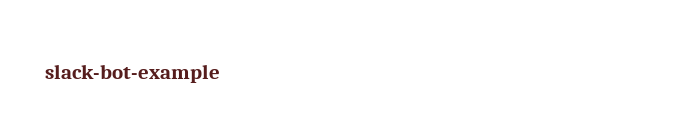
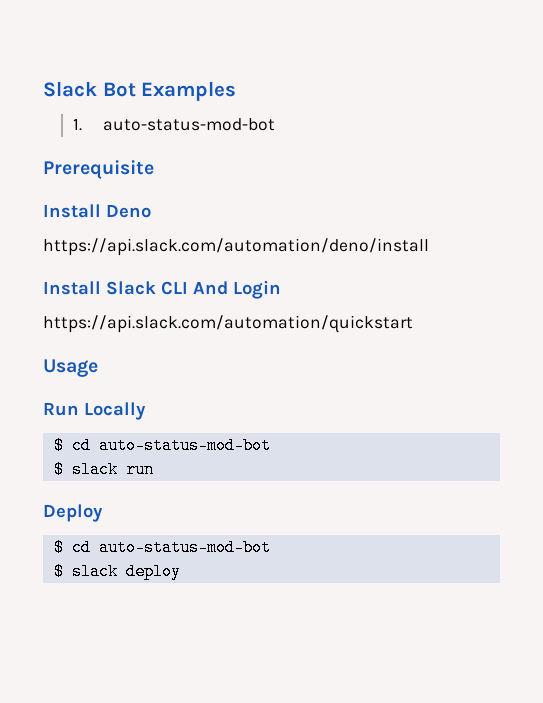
[45,64,220,83] slack-bot-example -> [43,81,237,101] [73,118,276,131] [43,160,154,179] [43,204,151,218] [43,238,429,256] [43,280,281,299] [43,315,413,333] [43,359,98,377] [43,402,146,420] [53,437,271,454] [53,461,154,478] [43,504,103,522] [53,539,271,556] [53,563,181,580] Slack Bot Examples // 1. auto-status-mod-bot // Prerequisite // Install Deno // https://api.slack.com/automation/deno/install // Install Slack CLI And Login // https://api.slack.com/automation/quickstart // Usage // Run Locally // $ cd auto-status-mod-bot // $ slack run // Deploy // $ cd auto-status-mod-bot // $ slack deploy

